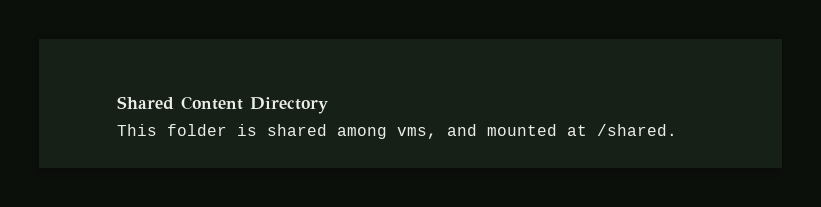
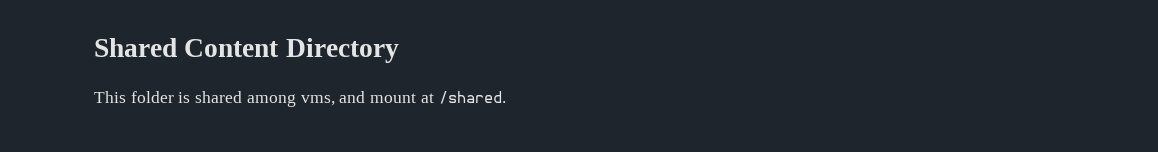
[487,124,557,136] mounted -> [370,93,417,103] mount

